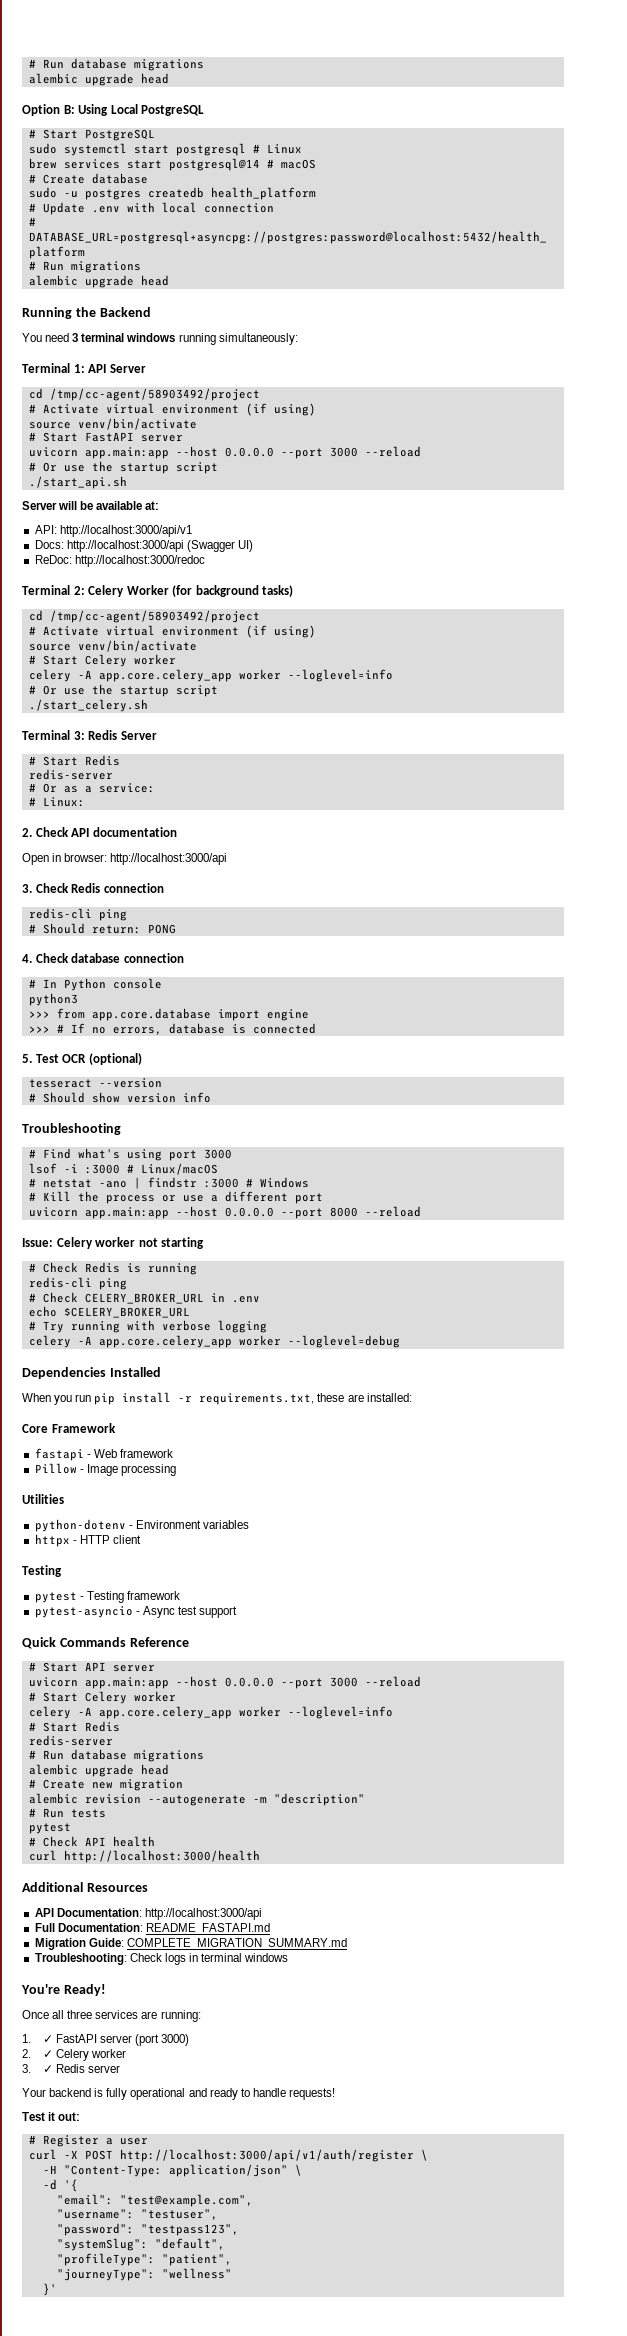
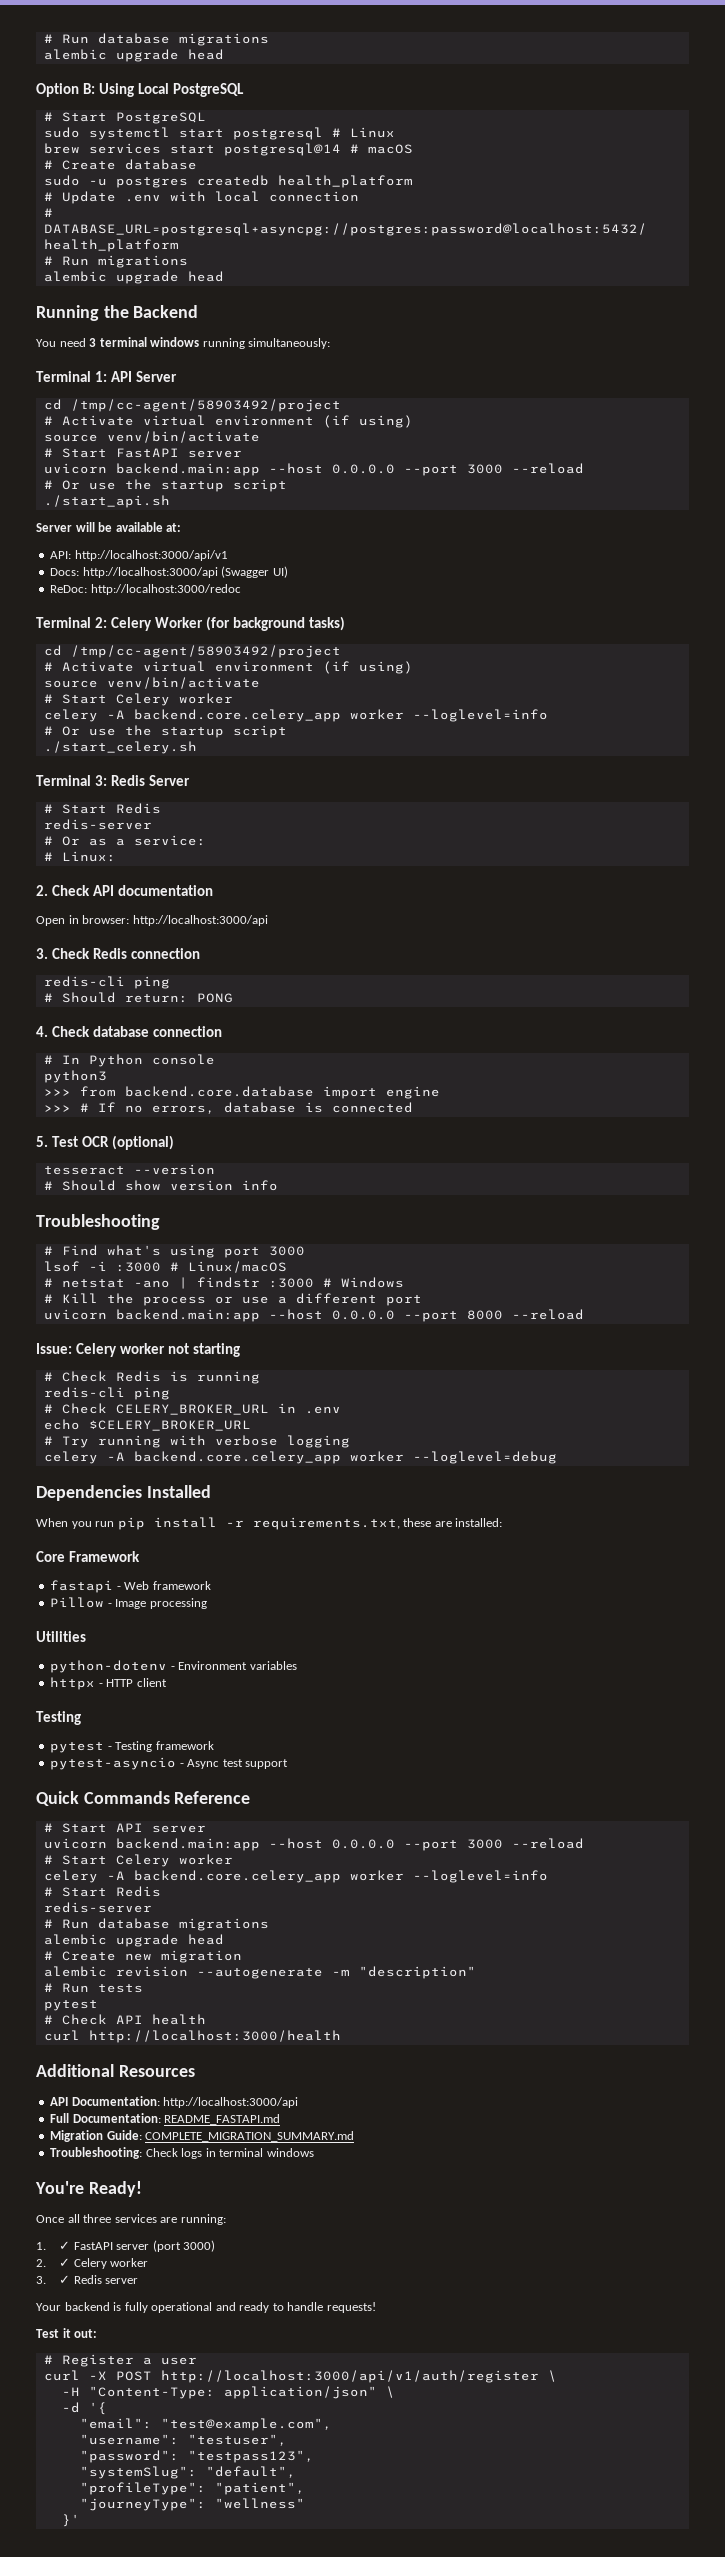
[84,447,169,459] app.main:app -> [115,463,260,476] backend.main:app
[98,669,232,682] app.core.celery_app -> [133,709,341,722] backend.core.celery_app
[91,1008,211,1021] app.core.database -> [124,1086,314,1097] backend.core.database
[84,1207,169,1219] app.main:app -> [115,1309,260,1322] backend.main:app
[98,1335,232,1348] app.core.celery_app -> [133,1451,341,1464] backend.core.celery_app
[84,1677,169,1689] app.main:app -> [115,1838,260,1851] backend.main:app
[98,1706,232,1719] app.core.celery_app -> [133,1870,341,1883] backend.core.celery_app

